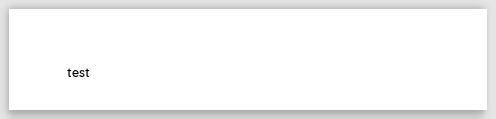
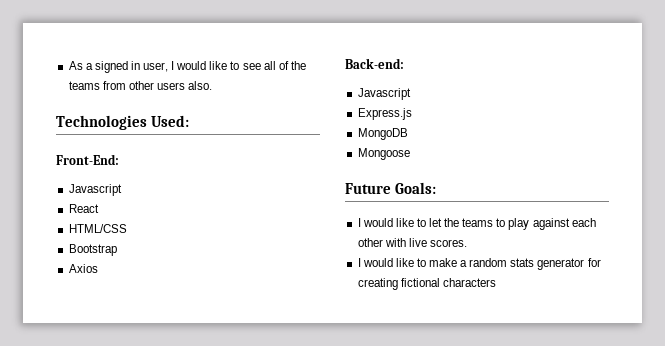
[67,68,90,77] test -> [68,61,306,73] [68,81,213,90] [56,115,189,130] [56,154,119,165] [68,184,122,196] [68,204,99,213] [68,224,127,233] [68,244,117,256] [68,264,98,273] [345,58,404,69] [357,88,411,100] [357,108,412,120] [357,128,408,140] [357,148,410,160] [345,182,436,194] [357,218,596,230] [357,238,467,247] [357,258,601,270] [357,278,496,290] As a signed in user, I would like to see all of the teams from other users also. // Technologies Used: // Front-End: // Javascript // React // HTML/CSS // Bootstrap // Axios // Back-end: // Javascript // Express.js // MongoDB // Mongoose // Future Goals: // I would like to let the teams to play against each other with live scores. // I would like to make a random stats generator for creating fictional characters

